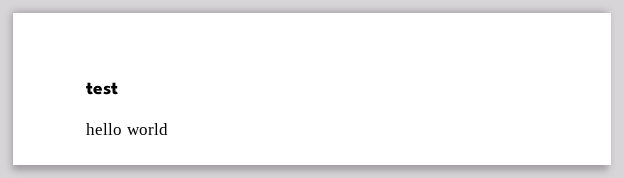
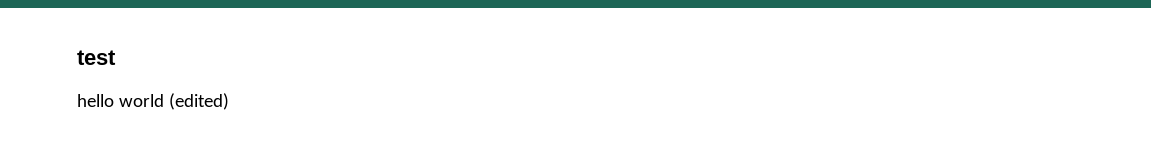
(168, 129) none -> [168,93,229,110] (edited)

